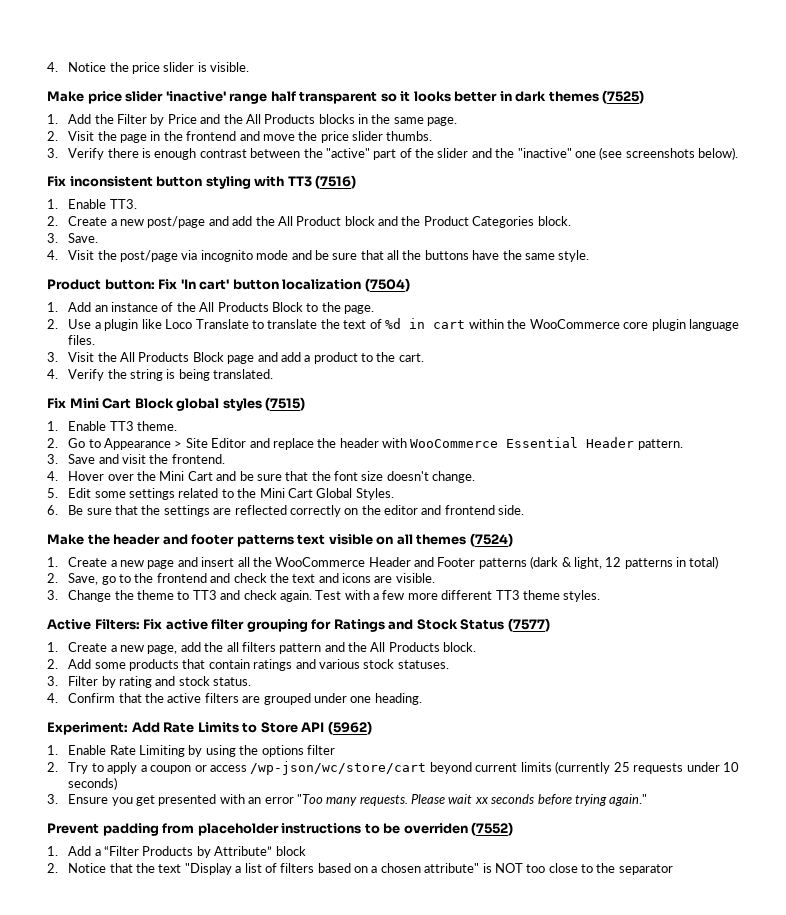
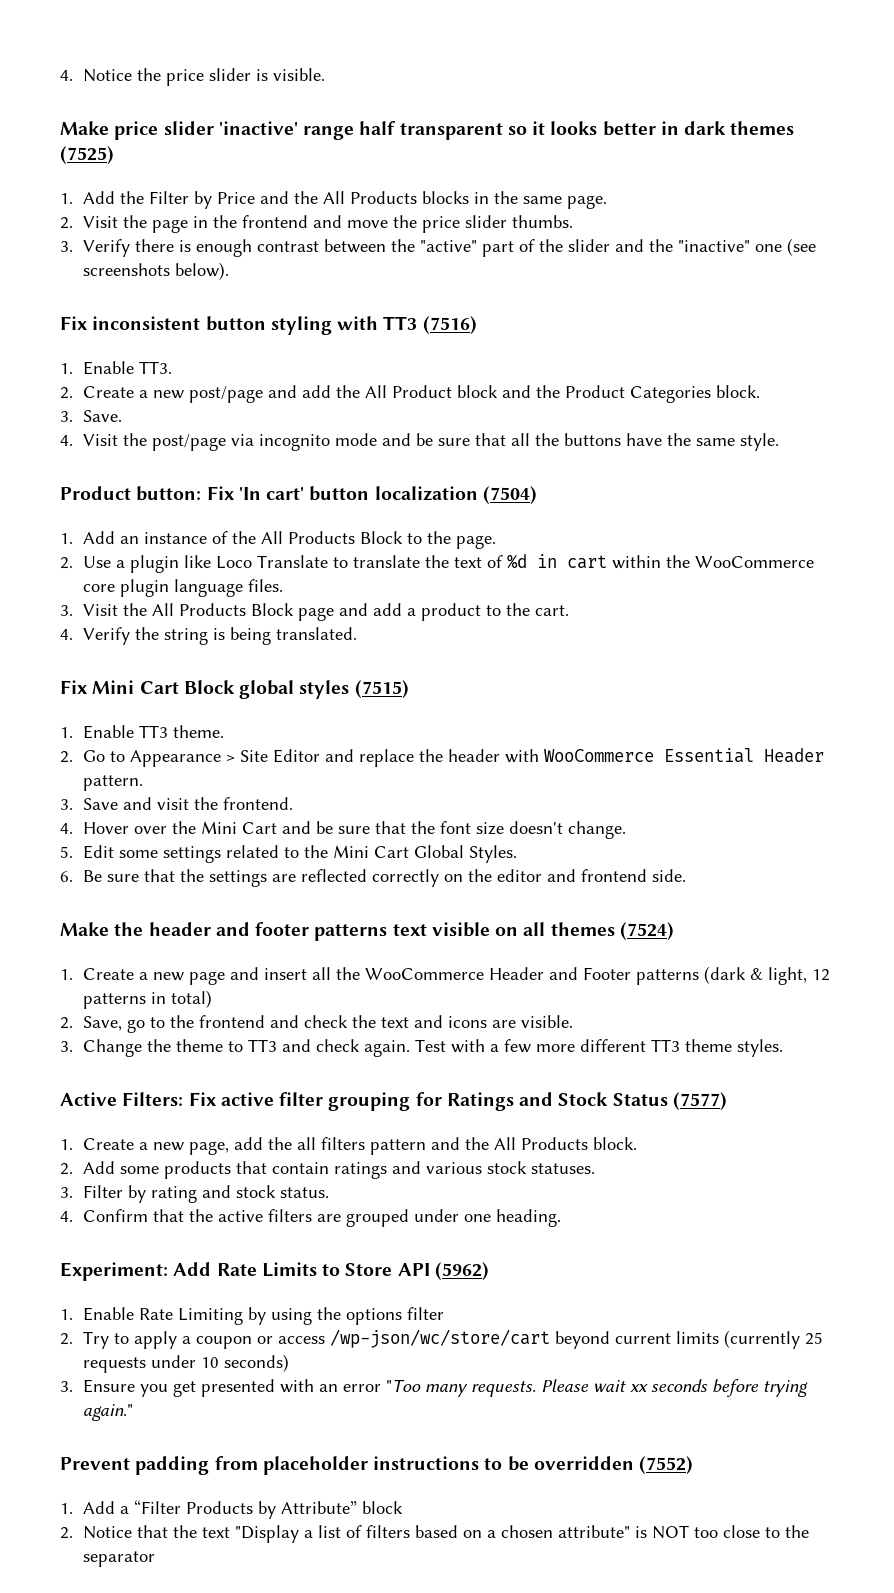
[403,823,468,834] overriden -> [533,1456,634,1470] overridden

